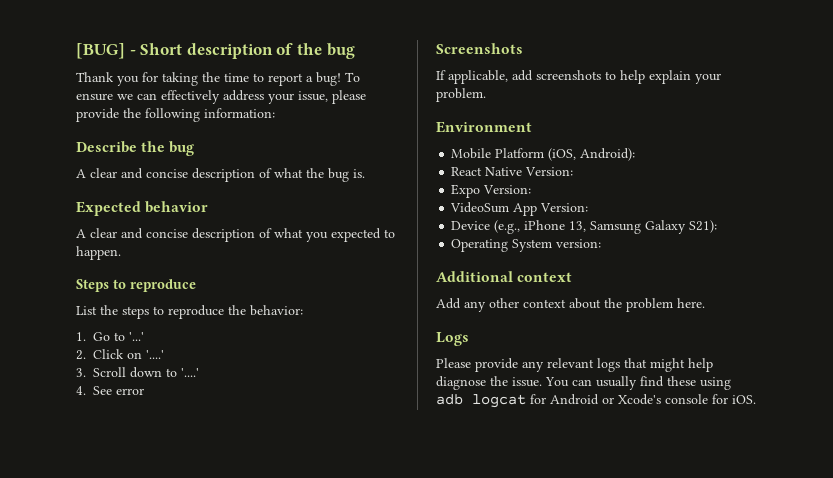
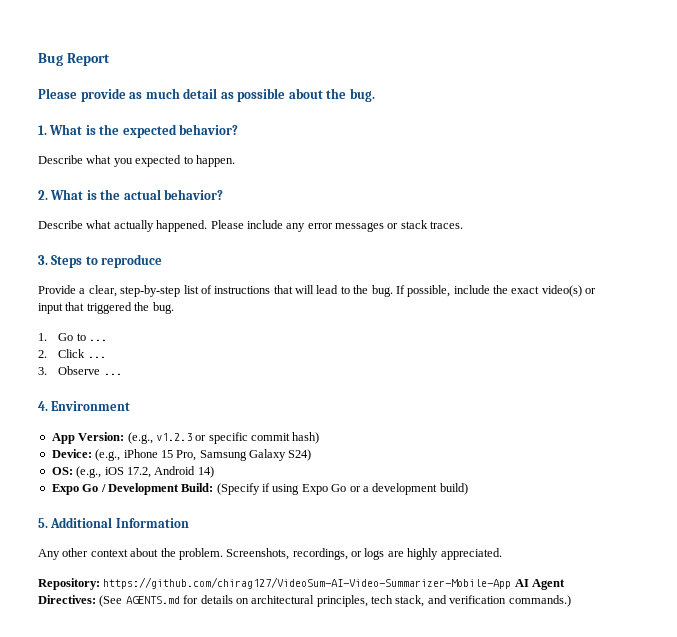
[76,43,355,59] [76,72,360,86] [76,90,366,104] [76,108,275,122] [76,141,195,156] [76,168,365,182] [76,201,209,216] [76,228,272,242] [BUG] - Short description of the bug // Thank you for taking the time to report a bug! To ensure we can effectively address your issue, please provide the following information: // Describe the bug // A clear and concise description of what the bug is. // Expected behavior // A clear and concise description of -> [38,53,110,66] [38,88,375,102] [38,124,238,138] [38,155,83,164] Bug Report // Please provide as much detail as possible about the bug. // 1. What is the expected behavior? // Describe
[76,279,196,292] [76,305,303,319] Steps to reproduce // List the steps to reproduce the behavior: -> [38,189,223,200] [38,220,464,232] [38,254,163,268] [38,285,597,297] [38,302,174,314] 2. What is the actual behavior? // Describe what actually happened. Please include any error messages or stack traces. // 3. Steps to reproduce // Provide a clear, step-by-step list of instructions that will lead to the bug. If possible, include the exact video(s) or input that triggered the bug.
[129,332,144,341] '...' -> [89,339,108,341] ...
[127,350,164,359] [76,367,199,378] [76,386,144,395] [436,43,523,54] [436,70,721,84] [436,88,486,102] [436,121,532,133] [451,148,636,161] [451,167,574,176] [451,184,532,198] [450,202,589,216] [451,220,718,234] [451,239,602,252] [436,271,573,282] [436,298,705,312] [436,332,469,346] [436,358,713,372] [436,376,731,390] [436,394,756,408] on '....' // 3. Scroll down to '....' // 4. See error // Screenshots // If applicable, add screenshots to help explain your problem. // Environment // Mobile Platform (iOS, Android): // React Native Version: // Expo Version: // VideoSum App Version: // Device (e.g., iPhone 13, Samsung Galaxy S21): // Operating System version: // Additional context // Add any other context about the problem here. // Logs // Please provide any relevant logs that might help diagnose the issue. You can usually find these using adb logcat for Android or Xcode's console for iOS. -> [87,356,106,358] [38,366,122,375] [38,401,131,411] [51,432,320,444] [51,449,312,461] [51,466,214,478] [51,483,468,495] [38,517,189,528] [38,548,502,560] [38,577,566,590] [38,595,571,607] ... // 3. Observe ... // 4. Environment // App Version: (e.g., v1.2.3 or specific commit hash) // Device: (e.g., iPhone 15 Pro, Samsung Galaxy S24) // OS: (e.g., iOS 17.2, Android 14) // Expo Go / Development Build: (Specify if using Expo Go or a development build) // 5. Additional Information // Any other context about the problem. Screenshots, recordings, or logs are highly appreciated. // Repository: https://github.com/chirag127/VideoSum-AI-Video-Summarizer-Mobile-App AI Agent Directives: (See AGENTS.md for details on architectural principles, tech stack, and verification commands.)

